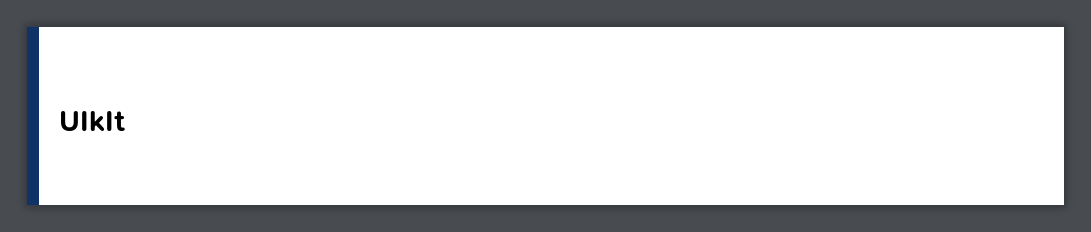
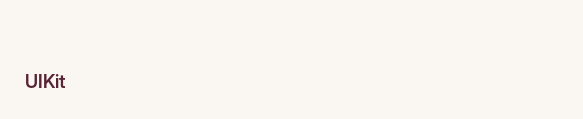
[59,111,125,132] UIkIt -> [25,74,66,88] UIKit

